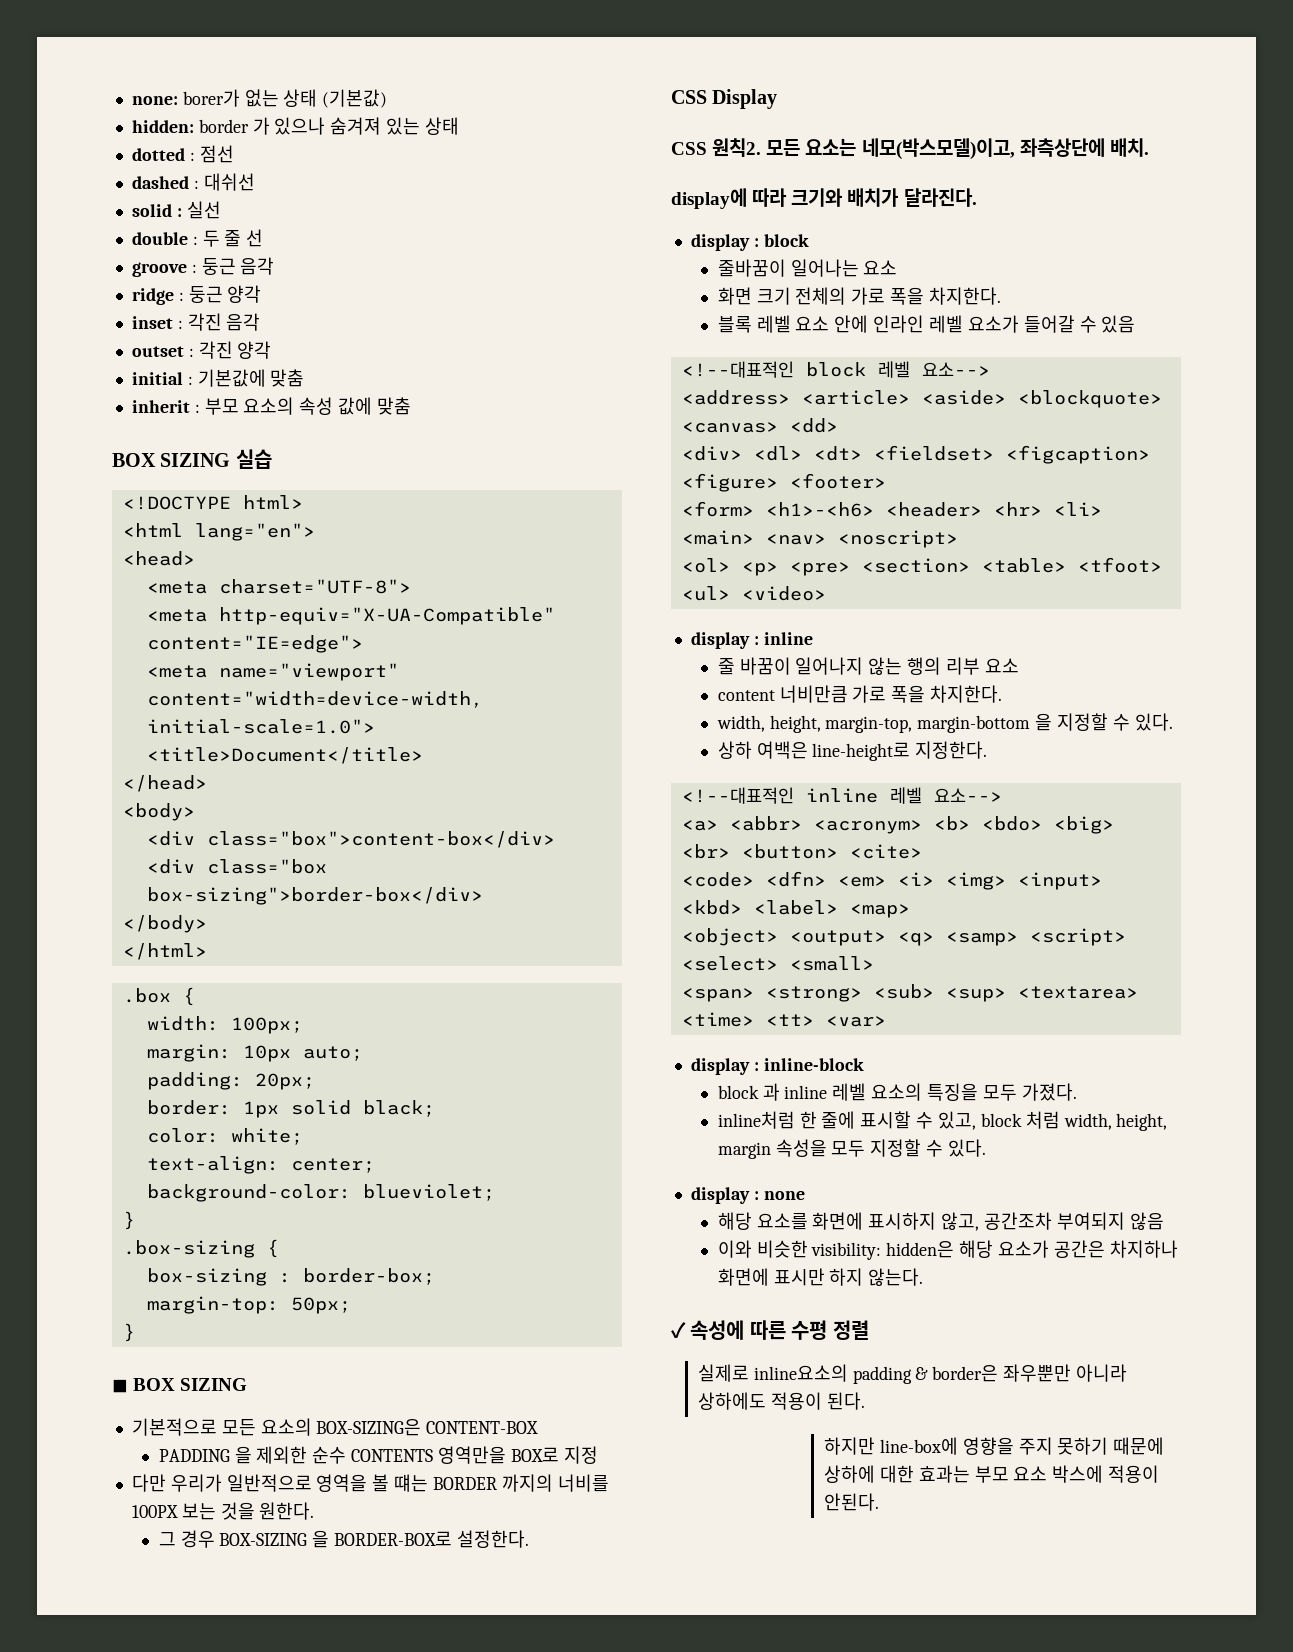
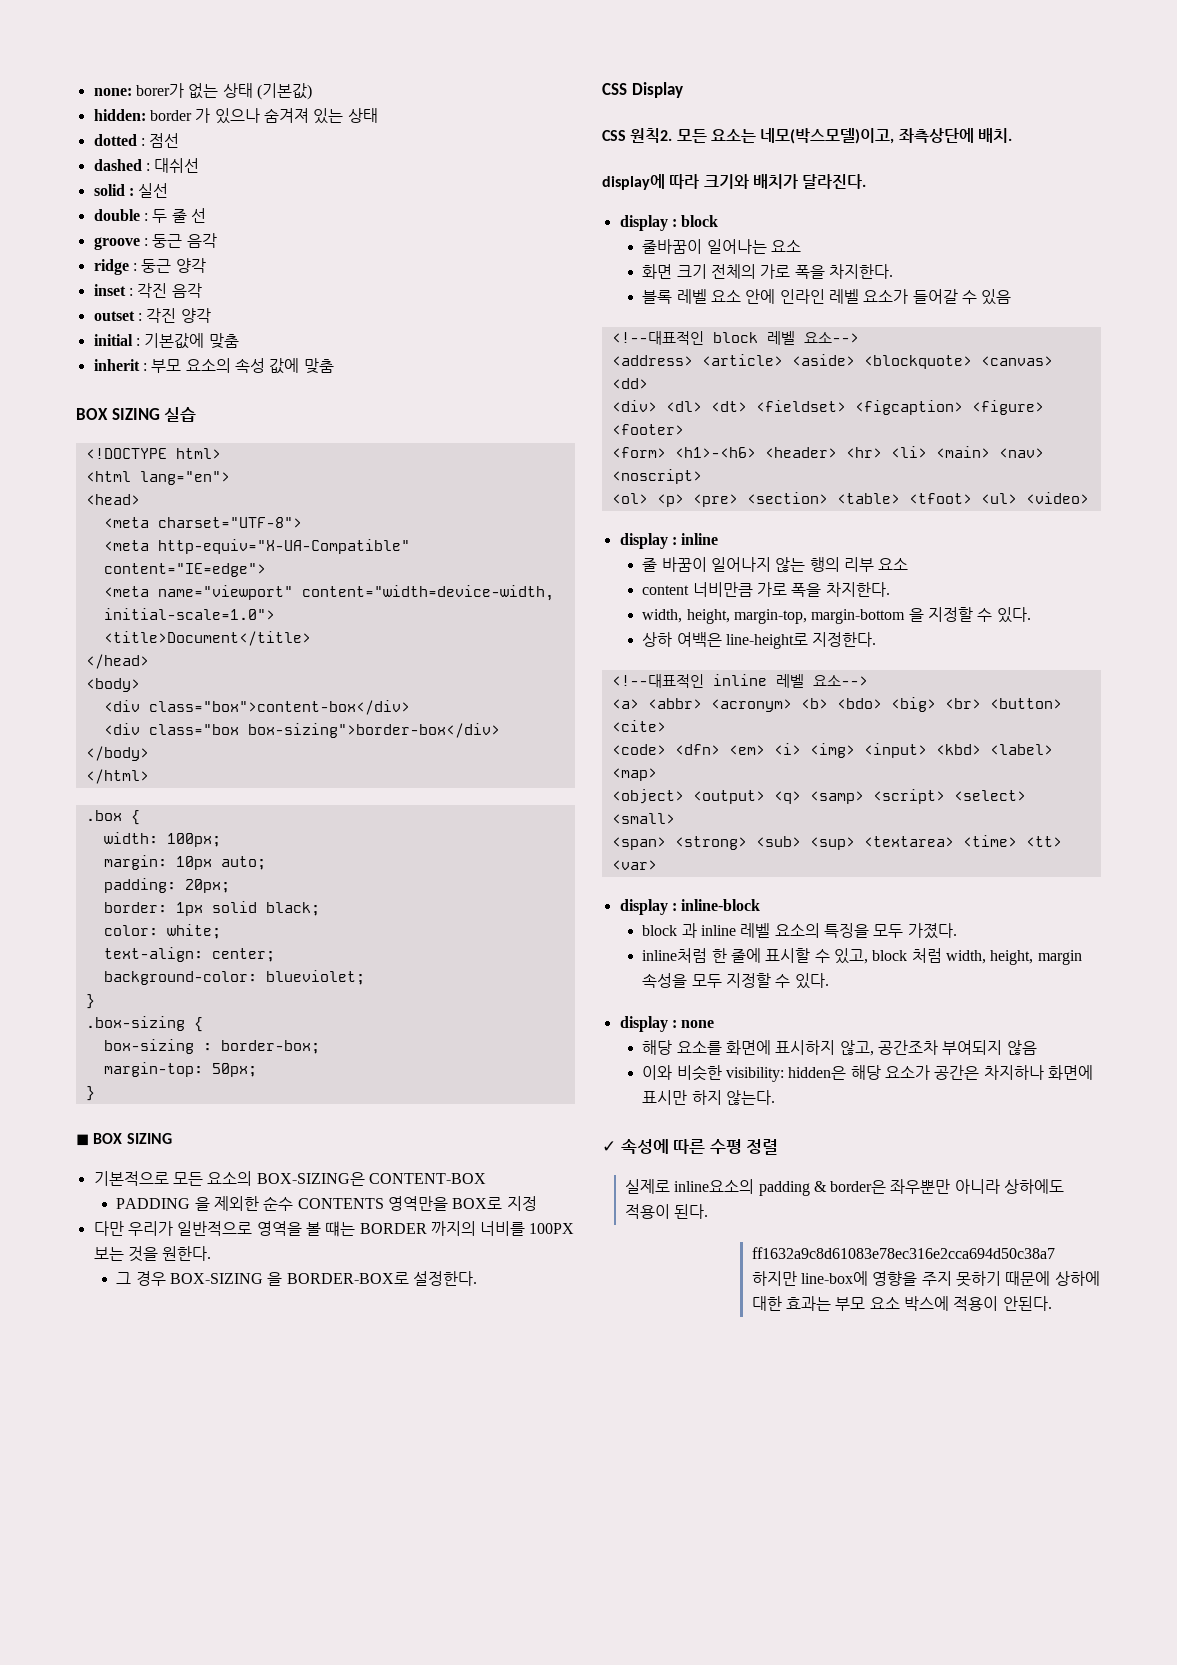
(865, 1401) none -> [751,1247,1055,1259] ff1632a9c8d61083e78ec316e2cca694d50c38a7

